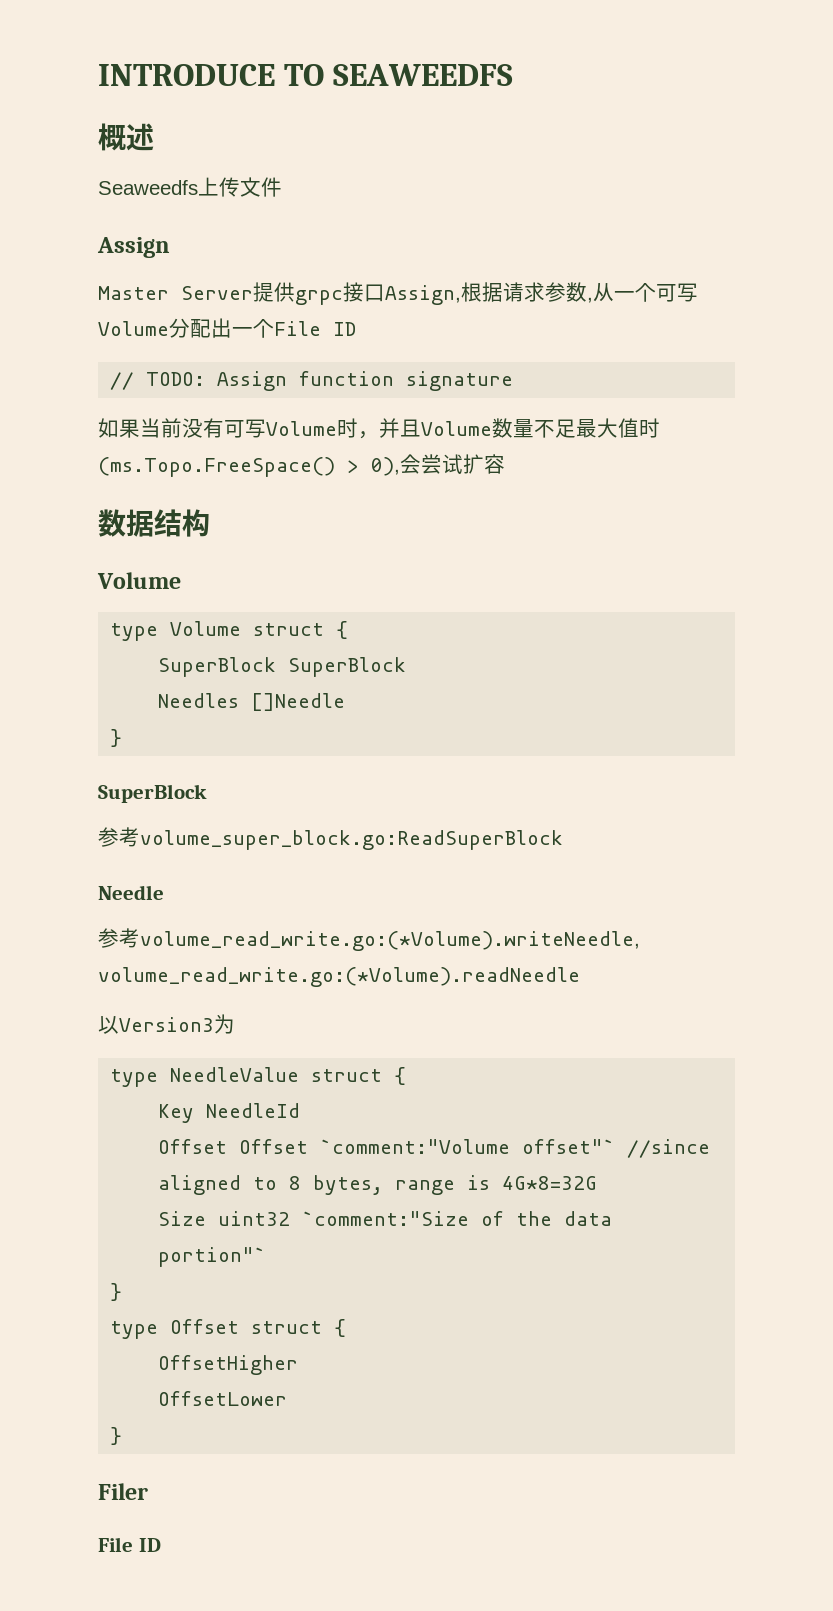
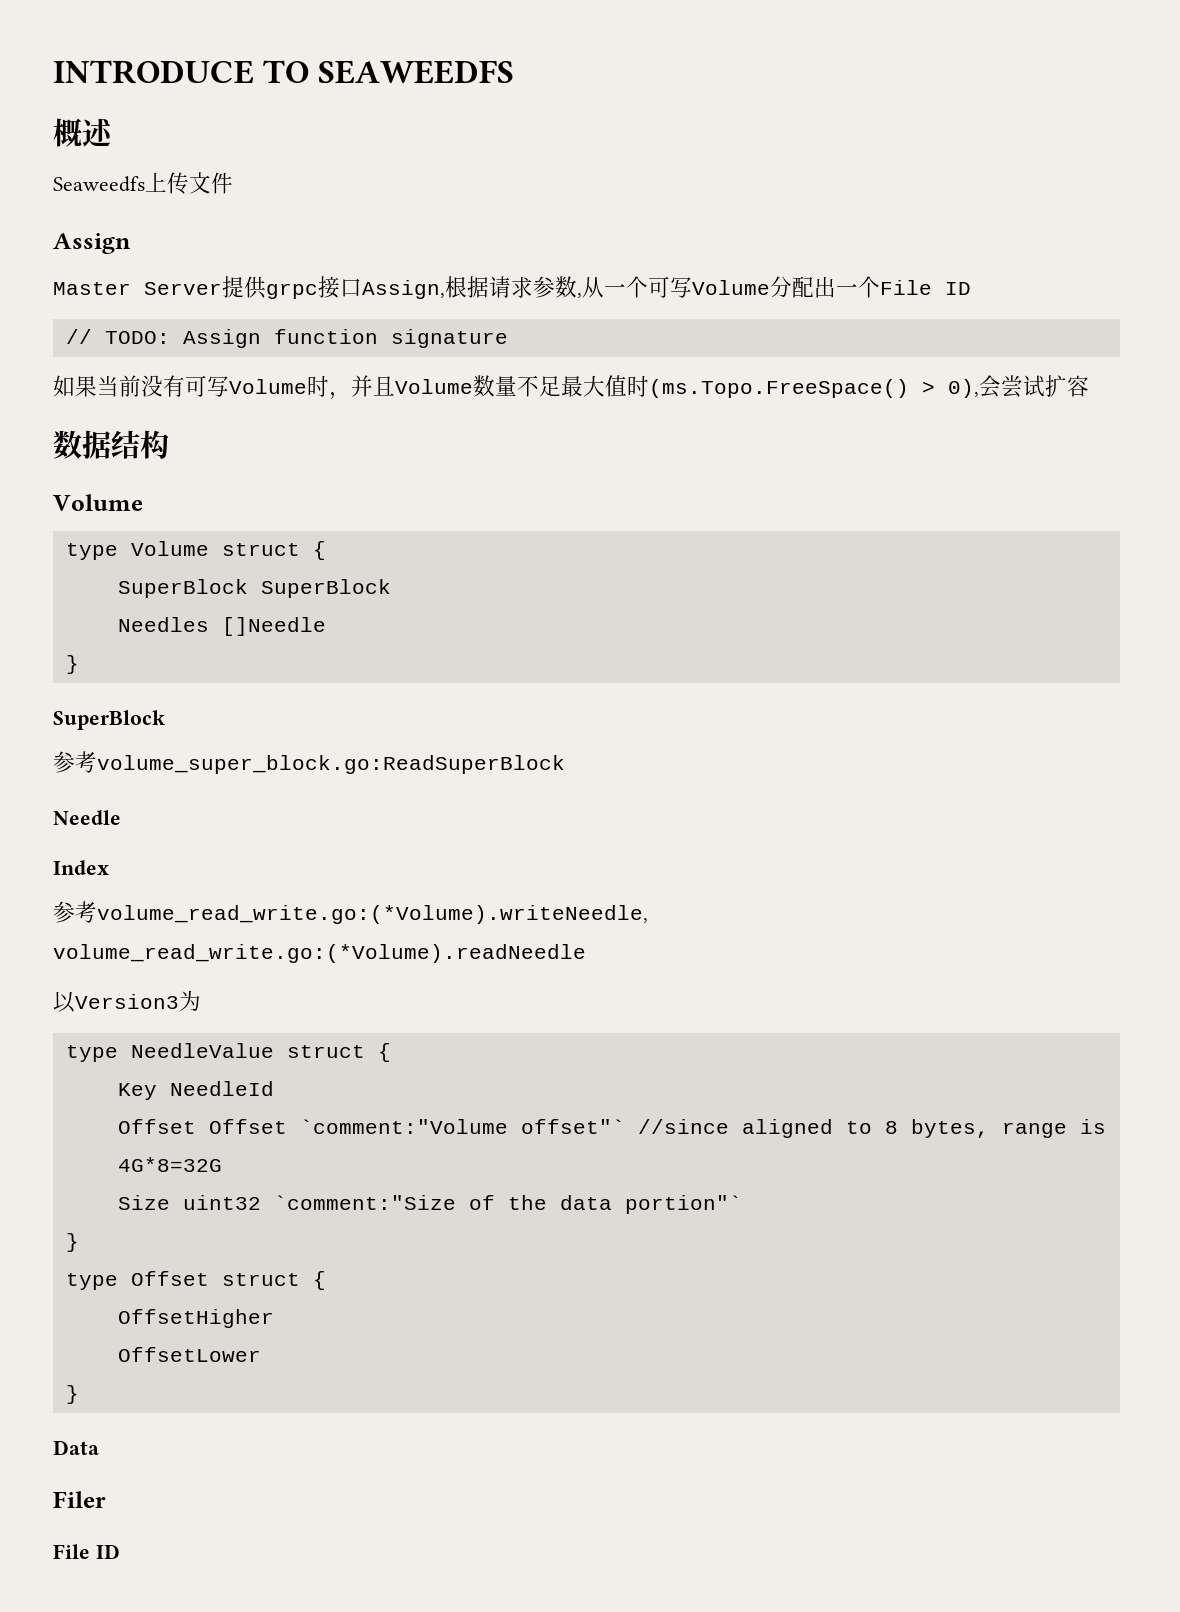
(164, 892) none -> [53,860,109,875] // Index
(123, 1436) none -> [53,1440,99,1455] // Data

